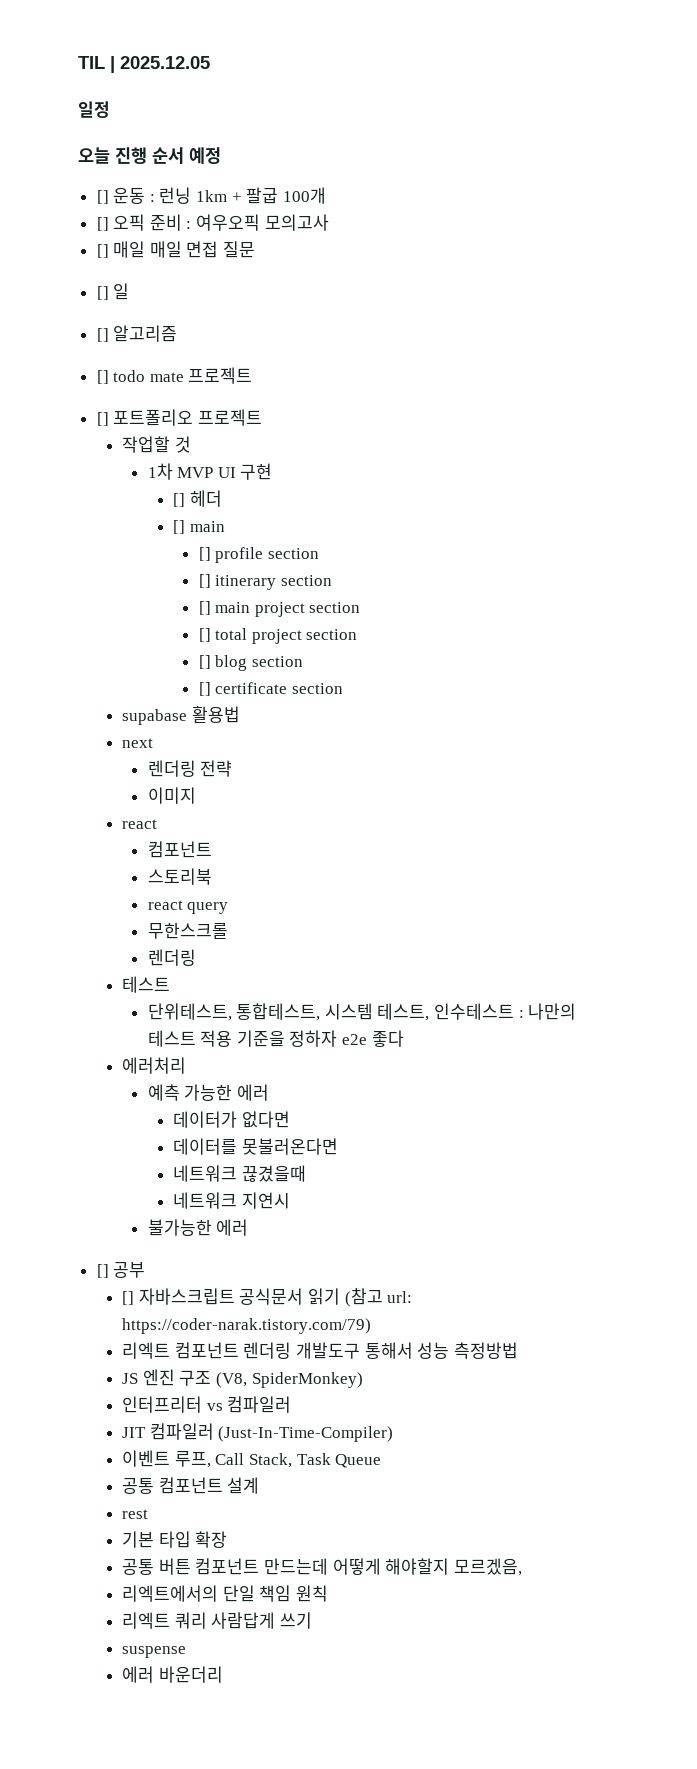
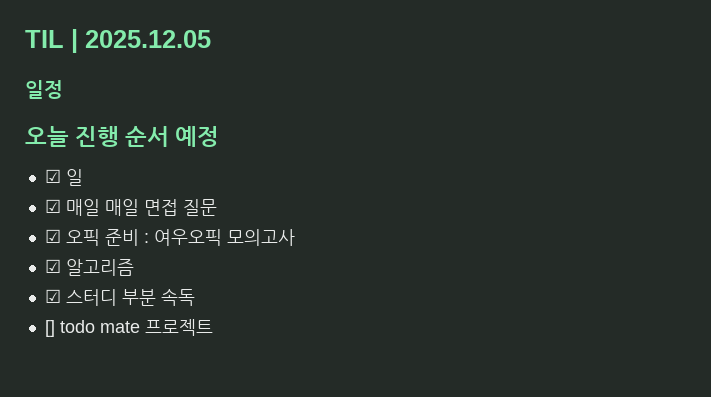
[96,187,326,204] [96,217,109,231] [] 운동 : 런닝 1km + 팔굽 100개 // [] -> [44,169,83,186] [44,199,217,216] [44,229,61,243] ☑ 일 // ☑ 매일 매일 면접 질문 // ☑
[96,241,256,258] [96,283,130,300] [96,325,178,342] [96,367,253,384] [96,409,262,426] [122,436,191,453] [147,463,273,480] [173,490,222,507] [173,520,225,534] [198,547,319,563] [198,574,332,590] [198,601,361,617] [198,628,358,644] [198,655,303,671] [198,682,343,696] [122,706,240,725] [122,738,154,748] [147,760,233,777] [147,787,196,804] [122,819,158,829] [147,841,212,858] [147,868,212,885] [147,900,229,914] [147,923,228,939] [147,949,196,966] [122,976,171,993] [147,1003,577,1021] [147,1030,404,1047] [122,1057,187,1074] [147,1084,269,1101] [173,1111,290,1128] [173,1138,338,1155] [173,1165,306,1182] [173,1192,290,1209] [147,1219,249,1236] [96,1262,146,1278] [122,1288,413,1307] [122,1318,372,1334] [122,1342,518,1359] [122,1369,363,1388] [122,1396,292,1413] [122,1423,394,1442] [122,1450,382,1468] [122,1477,260,1494] [122,1509,149,1519] [122,1531,228,1548] [122,1558,522,1576] [122,1585,328,1602] [122,1612,312,1629] [122,1646,187,1658] [122,1666,223,1683] [] 매일 매일 면접 질문 // [] 일 // [] 알고리즘 // [] todo mate 프로젝트 // [] 포트폴리오 프로젝트 // 작업할 것 // 1차 MVP UI 구현 // [] 헤더 // [] main // [] profile section // [] itinerary section // [] main project section // [] total project section // [] blog section // [] certificate section // supabase 활용법 // next // 렌더링 전략 // 이미지 // react // 컴포넌트 // 스토리북 // react query // 무한스크롤 // 렌더링 // 테스트 // 단위테스트, 통합테스트, 시스템 테스트, 인수테스트 : 나만의 테스트 적용 기준을 정하자 e2e 좋다 // 에러처리 // 예측 가능한 에러 // 데이터가 없다면 // 데이터를 못불러온다면 // 네트워크 끊겼을때 // 네트워크 지연시 // 불가능한 에러 // [] 공부 // [] 자바스크립트 공식문서 읽기 (참고 url: https://coder-narak.tistory.com/79) // 리엑트 컴포넌트 렌더링 개발도구 통해서 성능 측정방법 // JS 엔진 구조 (V8, SpiderMonkey) // 인터프리터 vs 컴파일러 // JIT 컴파일러 (Just-In-Time-Compiler) // 이벤트 루프, Call Stack, Task Queue // 공통 컴포넌트 설계 // rest // 기본 타입 확장 // 공통 버튼 컴포넌트 만드는데 어떻게 해야할지 모르겠음, // 리엑트에서의 단일 책임 원칙 // 리엑트 쿼리 사람답게 쓰기 // suspense // 에러 바운더리 -> [44,259,134,276] [44,288,195,306] [44,319,213,337] ☑ 알고리즘 // ☑ 스터디 부분 속독 // [] todo mate 프로젝트

